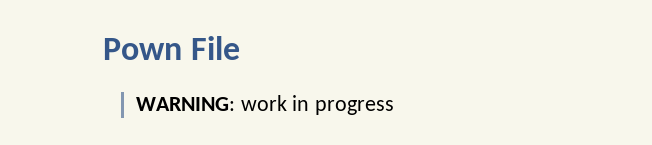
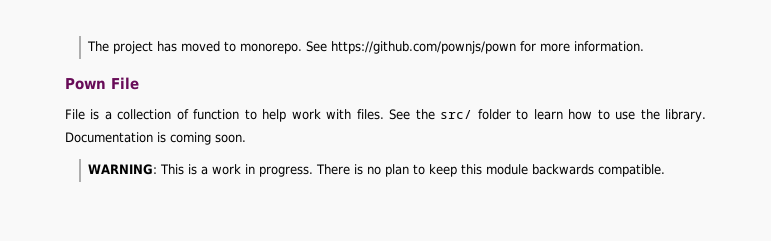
[103,36,241,60] [135,95,395,115] Pown File // WARNING: work in progress -> [86,41,644,54] [65,77,139,90] [65,109,707,122] [65,132,246,145] [87,164,665,177] The project has moved to monorepo. See https://github.com/pownjs/pown for more information. // Pown File // File is a collection of function to help work with files. See the src/ folder to learn how to use the library. Documentation is coming soon. // WARNING: This is a work in progress. There is no plan to keep this module backwards compatible.

